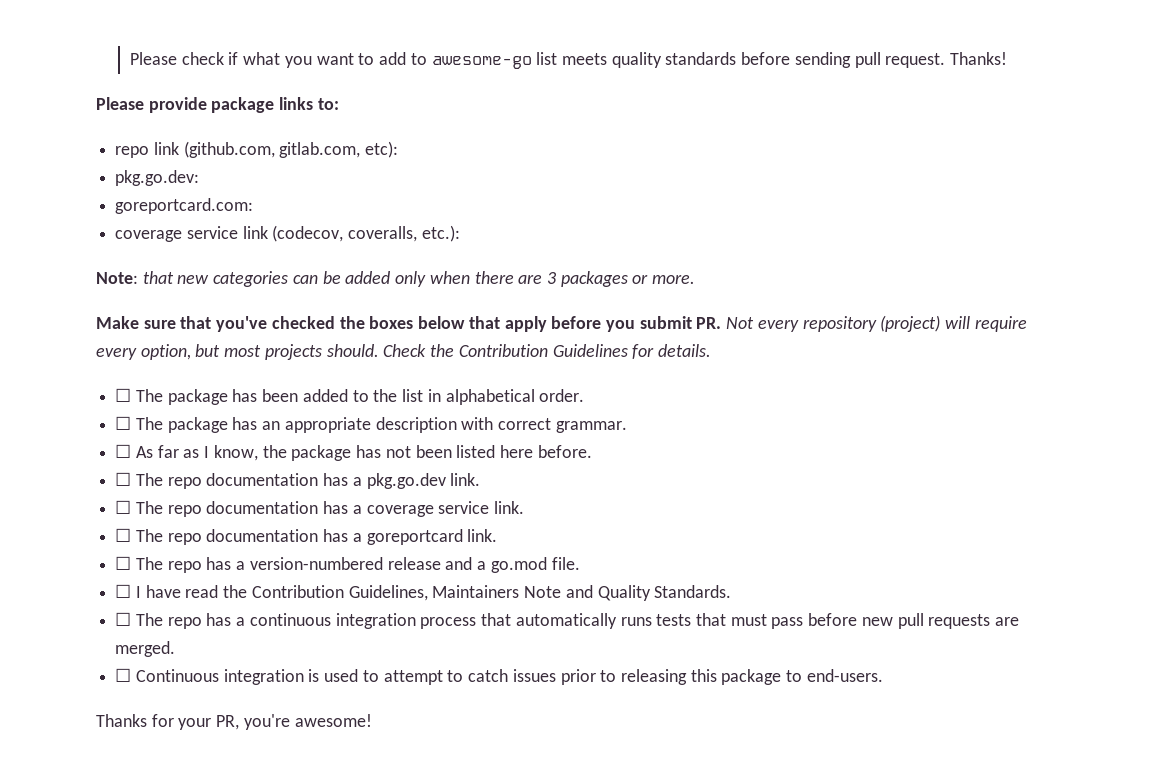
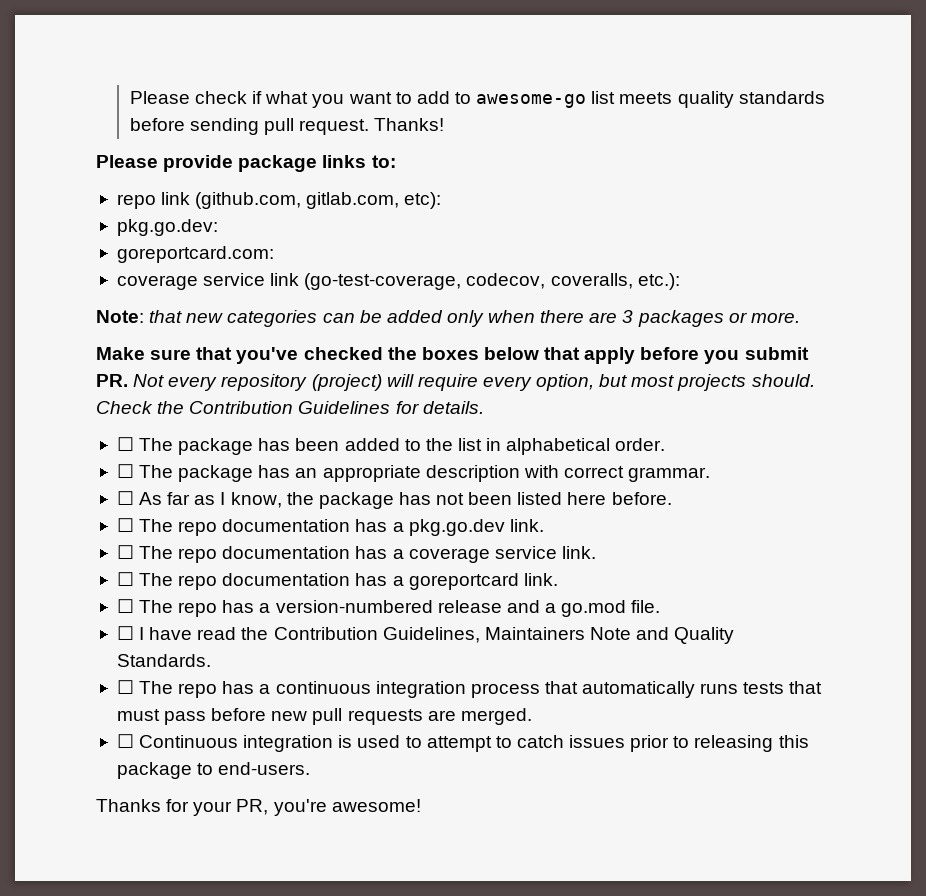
[272,225,344,242] (codecov, -> [304,273,546,290] (go-test-coverage, codecov,

